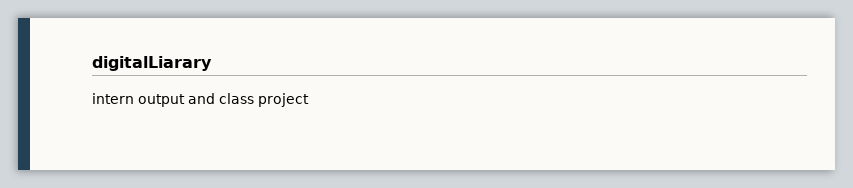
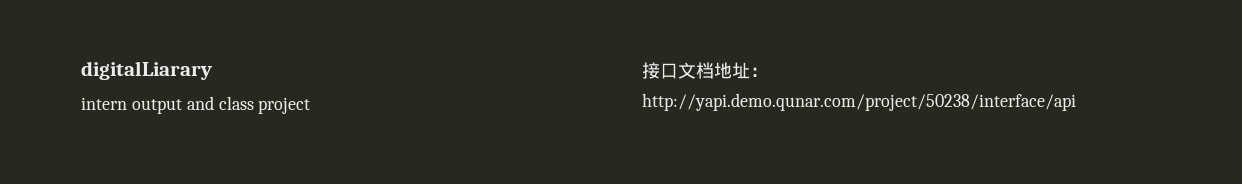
(309, 100) none -> [642,62,768,79] [642,93,1076,111] // 接口文档地址：http://yapi.demo.qunar.com/project/50238/interface/api

